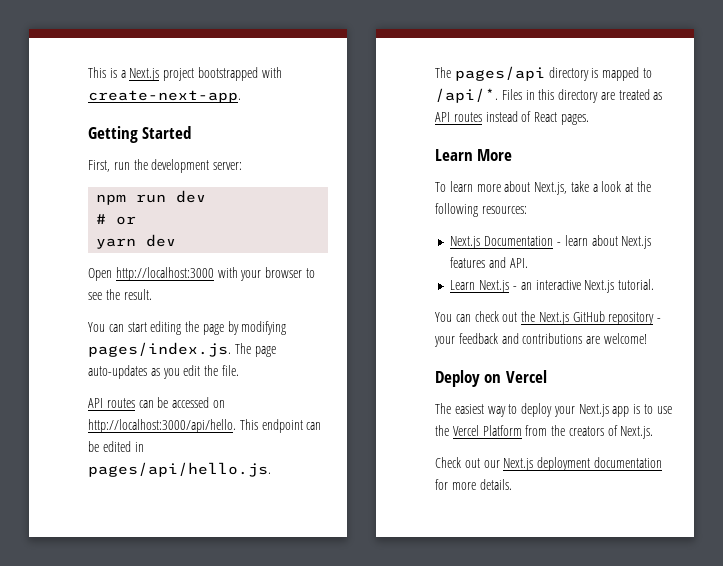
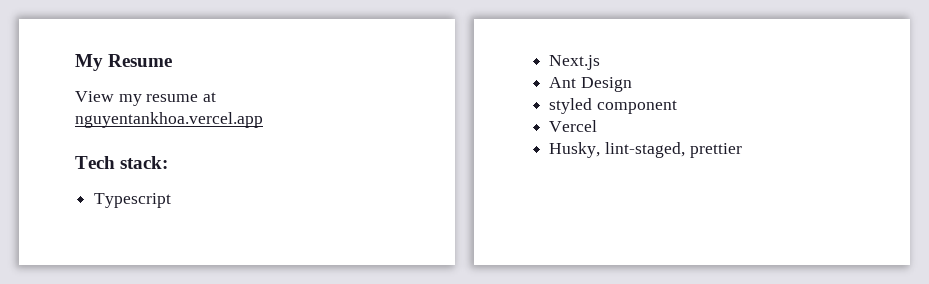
[88,67,282,81] [88,90,241,103] [88,126,192,143] [88,159,243,173] [96,190,207,205] [96,214,137,225] [96,234,177,249] [88,267,315,281] [88,289,152,300] [88,321,287,335] [88,342,276,357] [88,365,239,379] [88,397,225,408] [88,419,322,433] [88,441,144,452] [88,462,271,477] [435,66,652,81] [435,88,663,103] [435,111,589,125] [435,149,513,161] [435,181,652,195] [435,203,527,217] [450,235,652,249] [450,257,528,268] [450,279,655,293] [435,311,662,325] [434,333,647,347] [435,370,547,387] [435,403,672,417] [435,425,654,439] [435,457,662,471] [435,479,512,490] This is a Next.js project bootstrapped with create-next-app. // Getting Started // First, run the development server: // npm run dev // # or // yarn dev // Open http://localhost:3000 with your browser to see the result. // You can start editing the page by modifying pages/index.js. The page auto-updates as you edit the file. // API routes can be accessed on http://localhost:3000/api/hello. This endpoint can be edited in pages/api/hello.js. // The pages/api directory is mapped to /api/*. Files in this directory are treated as API routes instead of React pages. // Learn More // To learn more about Next.js, take a look at the following resources: // Next.js Documentation - learn about Next.js features and API. // Learn Next.js - an interactive Next.js tutorial. // You can check out the Next.js GitHub repository - your feedback and contributions are welcome! // Deploy on Vercel // The easiest way to deploy your Next.js app is to use the Vercel Platform from the creators of Next.js. // Check out our Next.js deployment documentation for more details. -> [75,54,173,71] [75,91,217,106] [75,112,263,128] [75,156,169,169] [94,193,172,208] [549,55,601,70] [549,77,632,92] [549,98,677,114] [549,120,598,132] [549,142,742,158] My Resume // View my resume at nguyentankhoa.vercel.app // Tech stack: // Typescript // Next.js // Ant Design // styled component // Vercel // Husky, lint-staged, prettier

